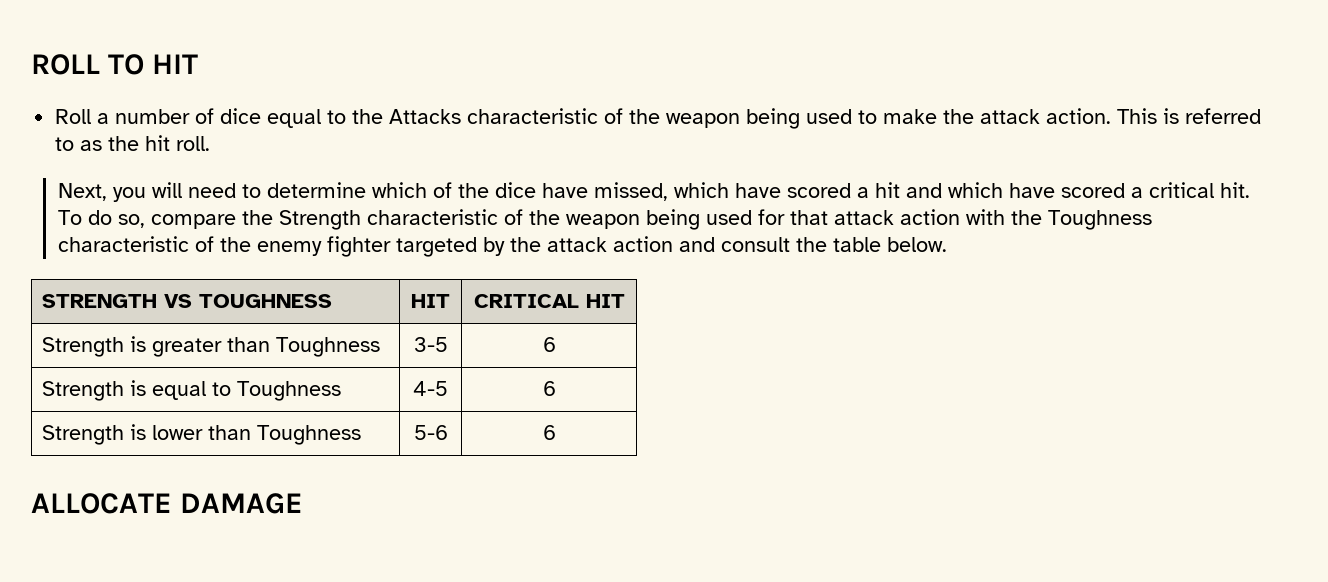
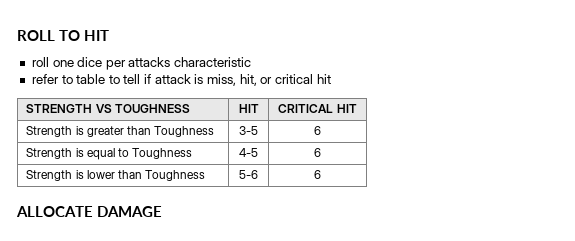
[55,108,1262,129] [55,135,211,151] [58,182,1251,202] [58,209,1153,230] [58,236,948,257] Roll a number of dice equal to the Attacks characteristic of the weapon being used to make the attack action. This is referred to as the hit roll. // Next, you will need to determine which of the dice have missed, which have scored a hit and which have scored a critical hit. To do so, compare the Strength characteristic of the weapon being used for that attack action with the Toughness characteristic of the enemy fighter targeted by the attack action and consult the table below. -> [31,57,252,70] [31,74,331,86] roll one dice per attacks characteristic // refer to table to tell if attack is miss, hit, or critical hit

